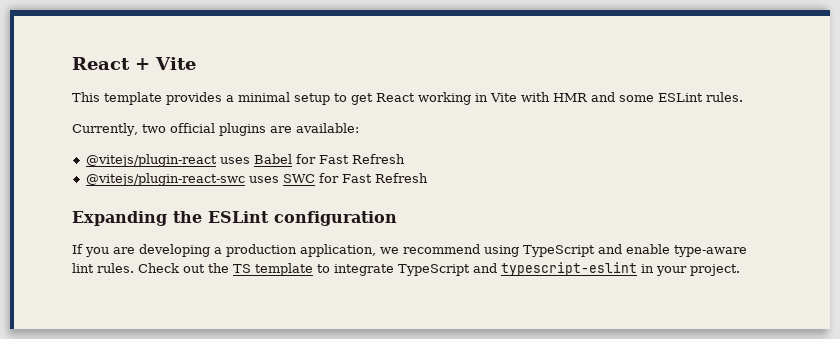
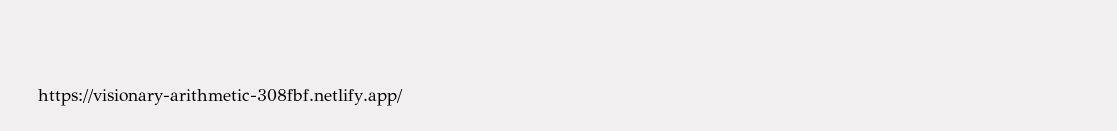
[72,57,196,70] [72,92,743,105] [72,123,359,136] [85,154,405,167] [85,173,428,186] [72,211,397,226] [72,244,747,257] [72,262,740,276] React + Vite // This template provides a minimal setup to get React working in Vite with HMR and some ESLint rules. // Currently, two official plugins are available: // @vitejs/plugin-react uses Babel for Fast Refresh // @vitejs/plugin-react-swc uses SWC for Fast Refresh // Expanding the ESLint configuration // If you are developing a production application, we recommend using TypeScript and enable type-aware lint rules. Check out the TS template to integrate TypeScript and typescript-eslint in your project. -> [38,89,403,106] https://visionary-arithmetic-308fbf.netlify.app/

